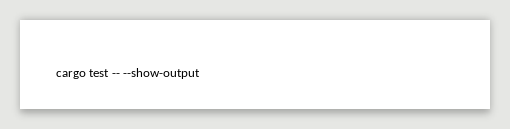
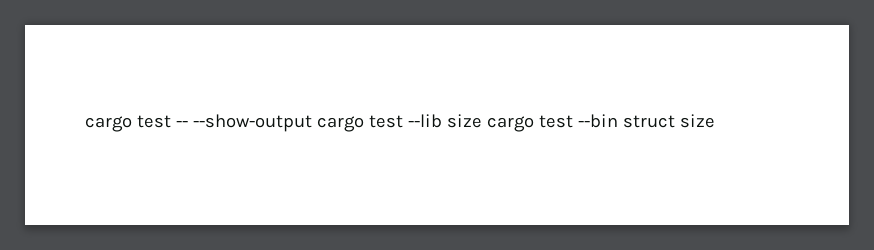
(201, 73) none -> [316,114,715,132] cargo test --lib size cargo test --bin struct size

